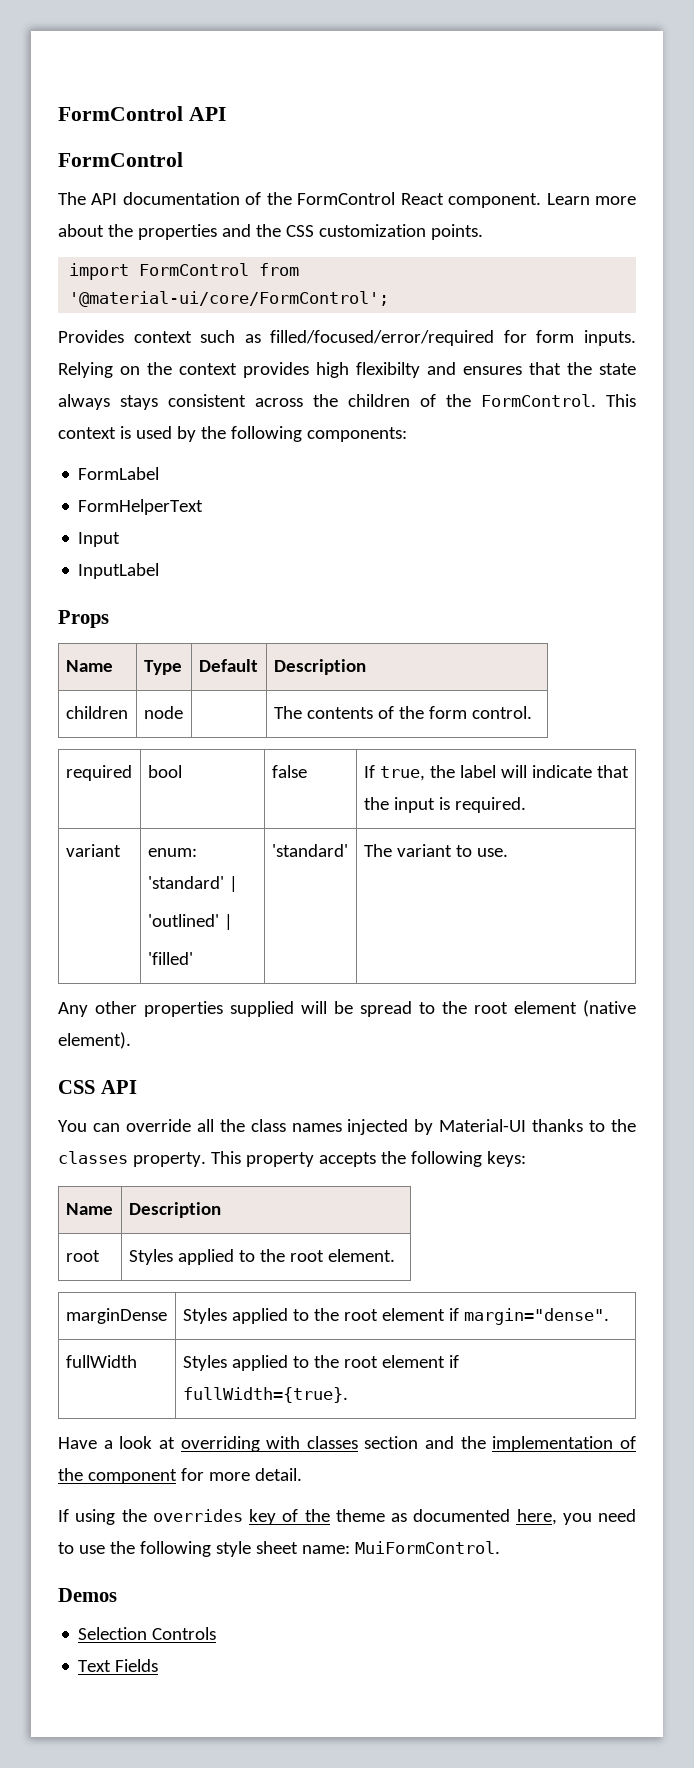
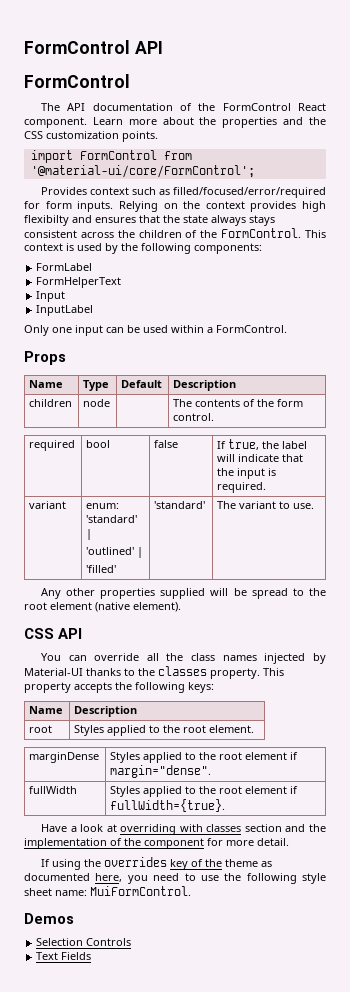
(160, 571) none -> [24,325,287,336] // Only one input can be used within a FormControl.

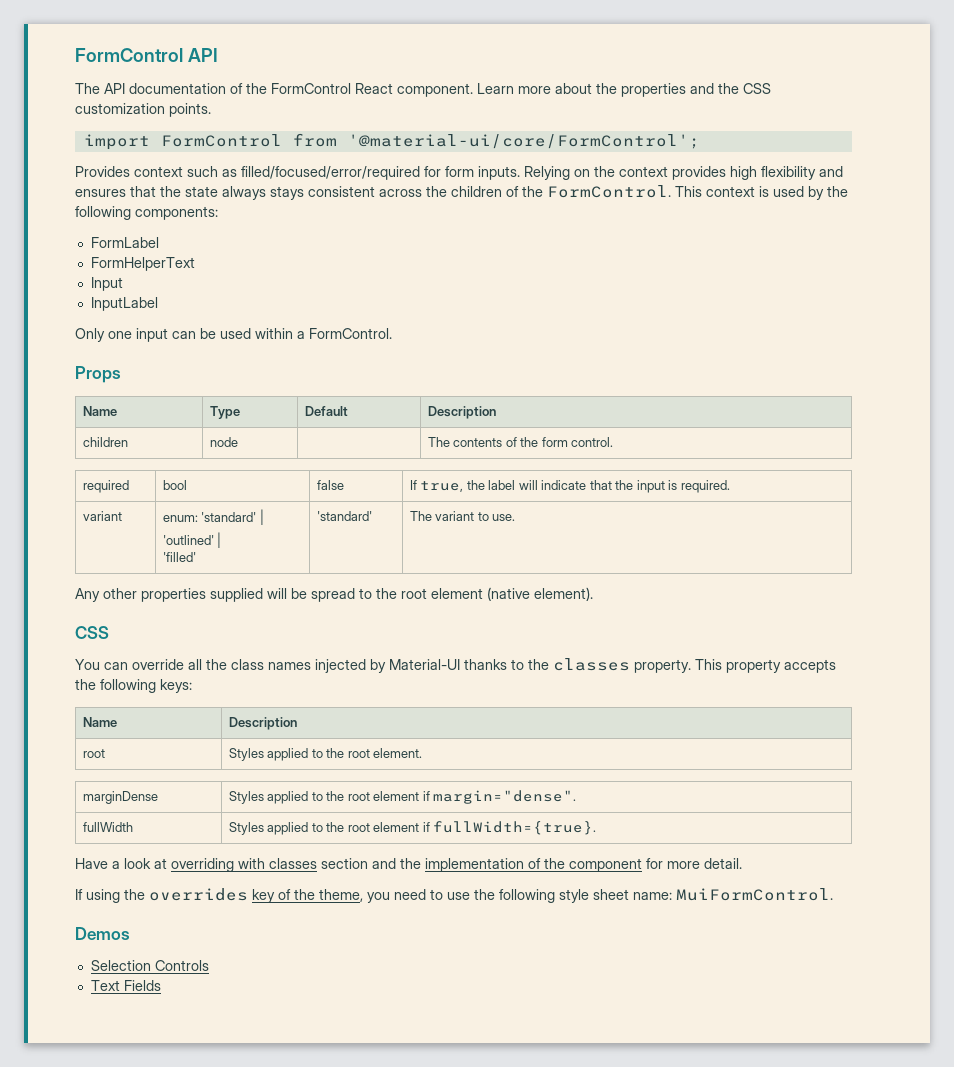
[24,74,130,88] // FormControl -> (218, 55) none
[24,215,69,226] flexibilty -> [761,166,816,180] flexibility
[58,628,83,639] API -> (109, 632) none
[224,859,272,867] [24,873,123,882] theme as documented here, -> [319,889,363,902] theme,

